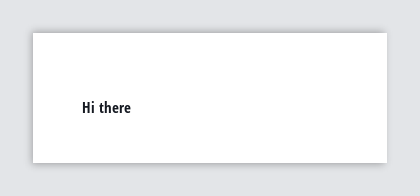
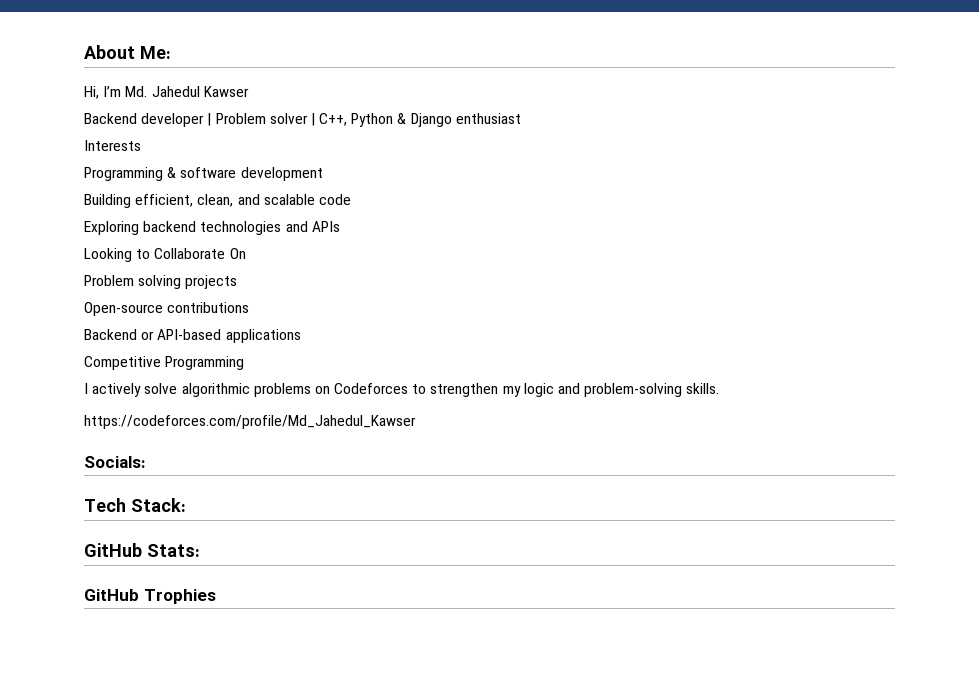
[82,101,132,113] Hi there -> [84,45,171,59] [84,86,249,99] [84,113,521,127] [84,140,141,151] [84,167,323,181] [84,194,351,208] [84,221,340,235] [84,248,246,262] [84,275,238,289] [84,302,250,316] [84,329,301,343] [84,356,245,370] [84,383,720,397] [84,415,416,429] [84,456,146,468] [84,498,186,512] [84,543,200,557] [84,589,216,604] About Me: // Hi, I’m Md. Jahedul Kawser // Backend developer | Problem solver | C++, Python & Django enthusiast // Interests // Programming & software development // Building efficient, clean, and scalable code // Exploring backend technologies and APIs // Looking to Collaborate On // Problem solving projects // Open-source contributions // Backend or API-based applications // Competitive Programming // I actively solve algorithmic problems on Codeforces to strengthen my logic and problem-solving skills. // https://codeforces.com/profile/Md_Jahedul_Kawser // Socials: // Tech Stack: // GitHub Stats: // GitHub Trophies

